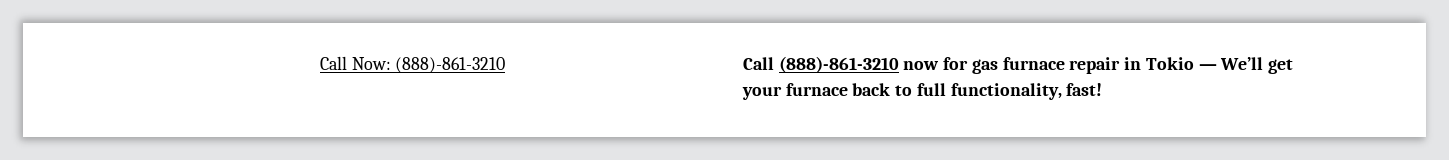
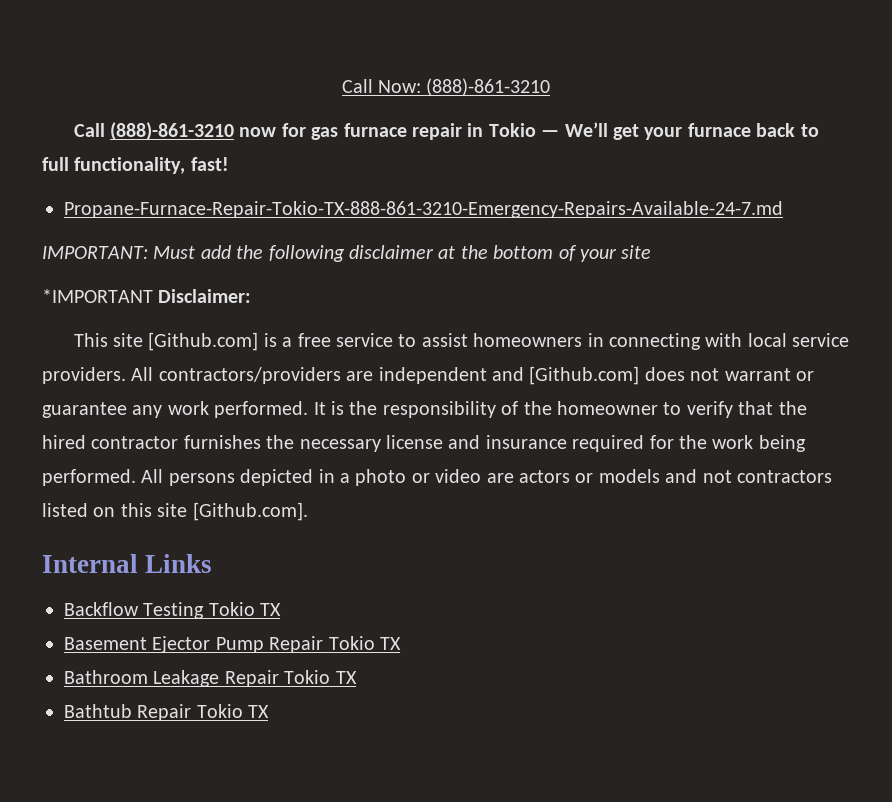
(1103, 89) none -> [64,201,783,218] [42,245,652,262] [42,289,252,303] [73,332,850,351] [42,366,814,385] [42,401,807,418] [42,435,806,452] [42,469,832,486] [42,502,308,521] [42,554,213,573] [64,602,282,619] [64,636,401,653] [64,670,357,687] [64,704,270,721] // Propane-Furnace-Repair-Tokio-TX-888-861-3210-Emergency-Repairs-Available-24-7.md // IMPORTANT: Must add the following disclaimer at the bottom of your site // *IMPORTANT Disclaimer: // This site [Github.com] is a free service to assist homeowners in connecting with local service providers. All contractors/providers are independent and [Github.com] does not warrant or guarantee any work performed. It is the responsibility of the homeowner to verify that the hired contractor furnishes the necessary license and insurance required for the work being performed. All persons depicted in a photo or video are actors or models and not contractors listed on this site [Github.com]. // Internal Links // Backflow Testing Tokio TX // Basement Ejector Pump Repair Tokio TX // Bathroom Leakage Repair Tokio TX // Bathtub Repair Tokio TX

